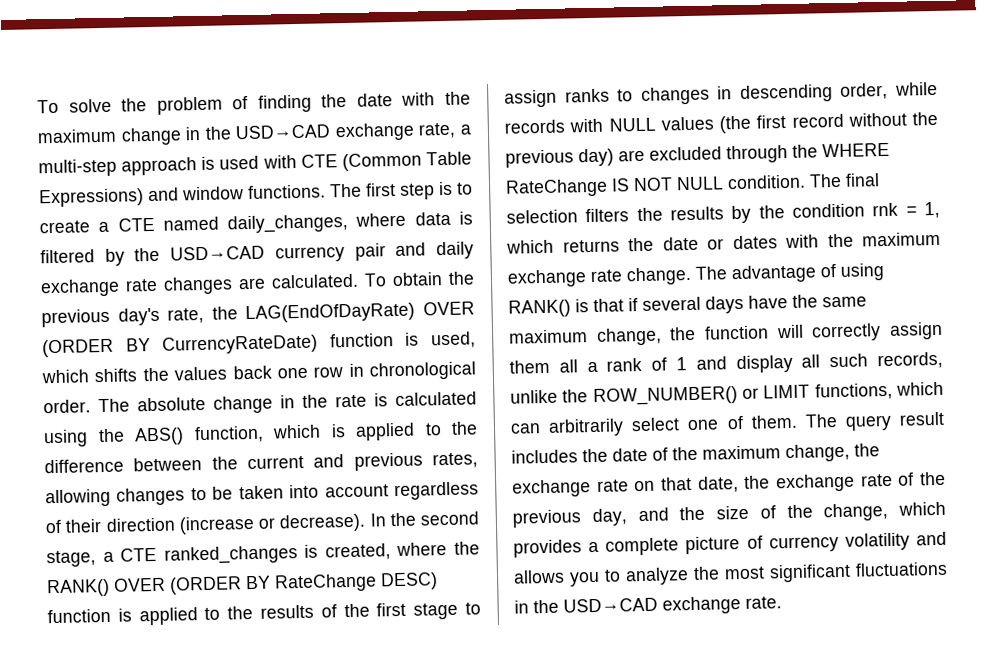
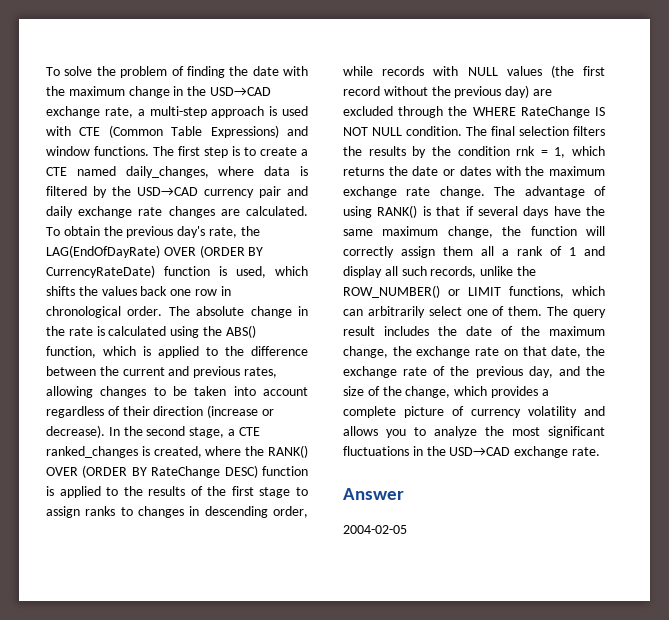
(782, 602) none -> [343,488,404,500] [343,525,407,534] // Answer // 2004-02-05

